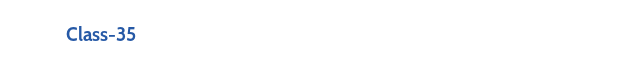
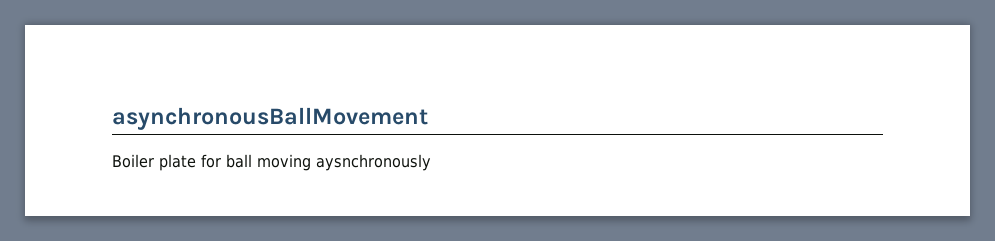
[66,26,136,41] Class-35 -> [112,107,428,130] [112,154,431,171] asynchronousBallMovement // Boiler plate for ball moving aysnchronously

